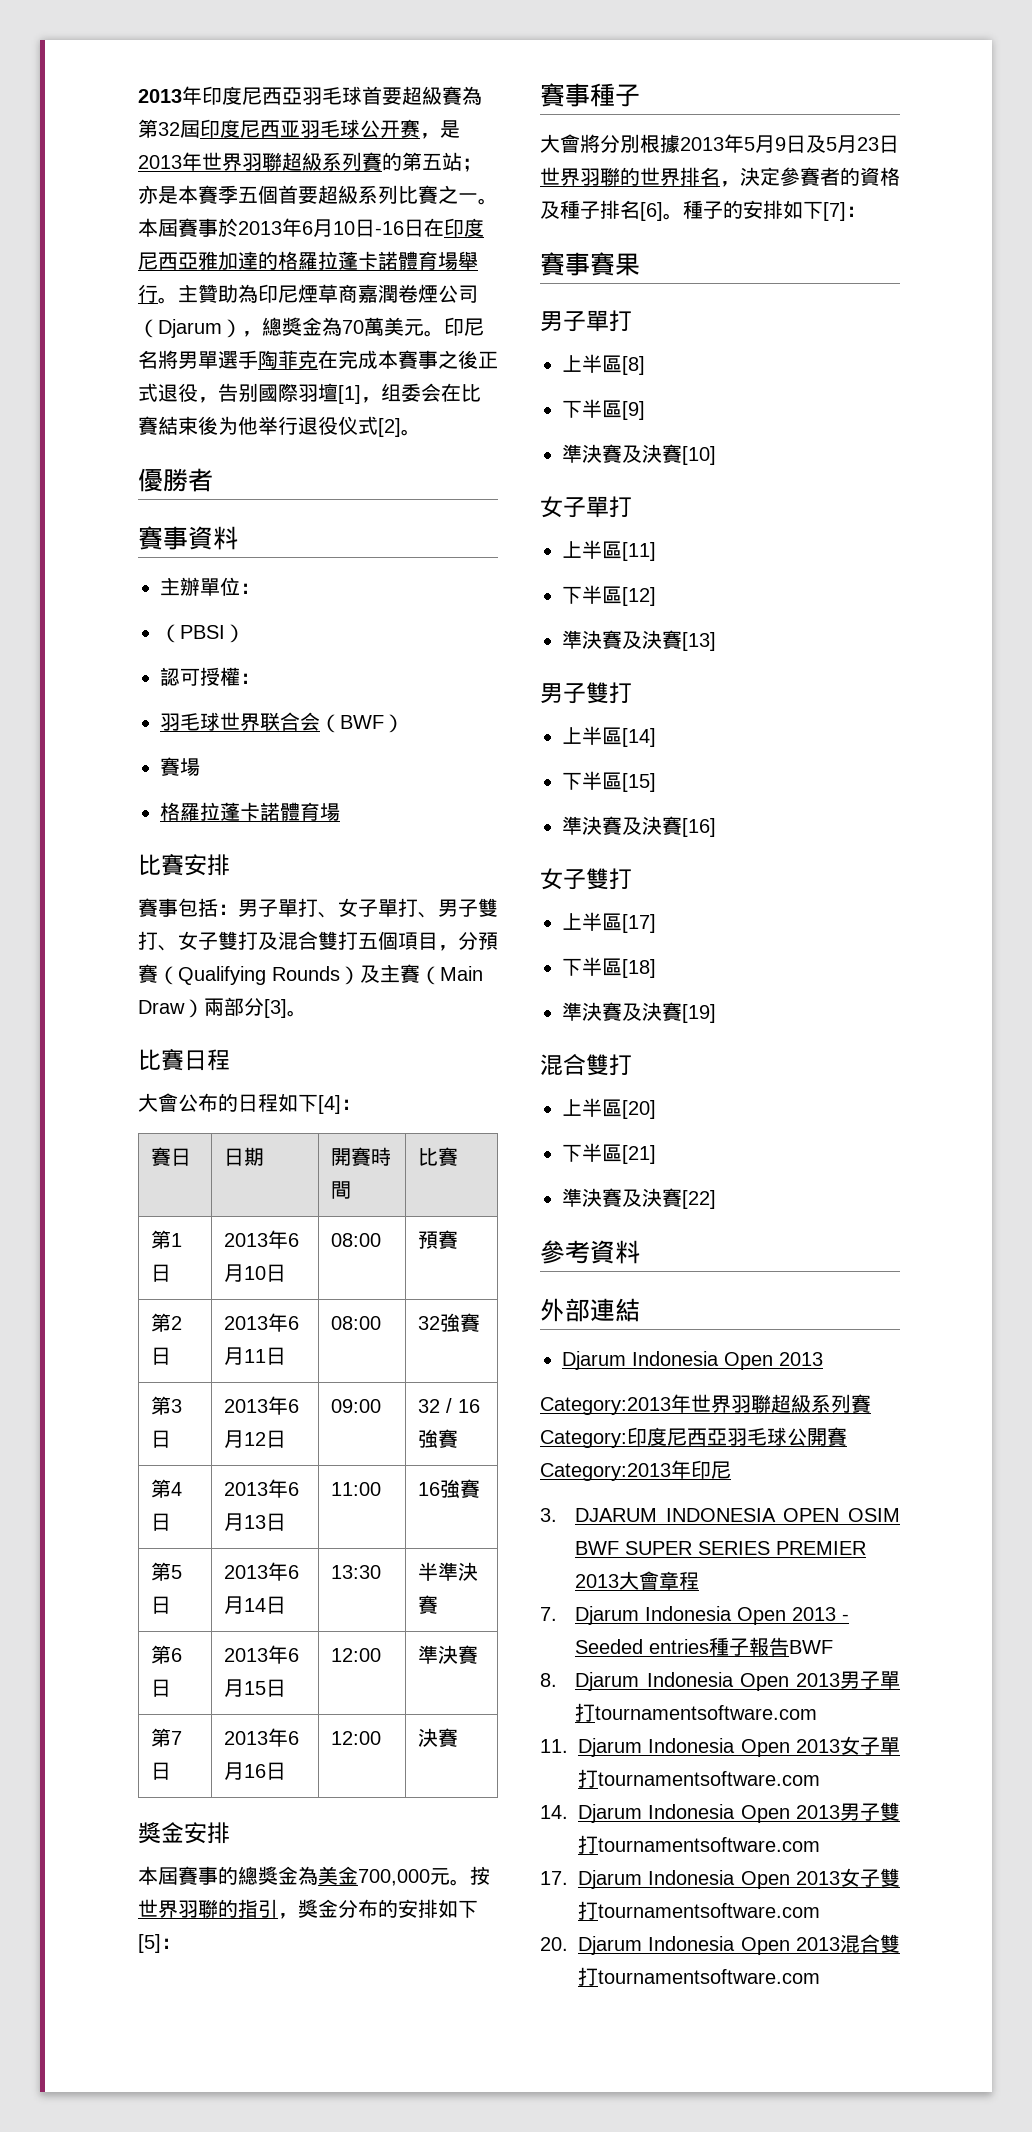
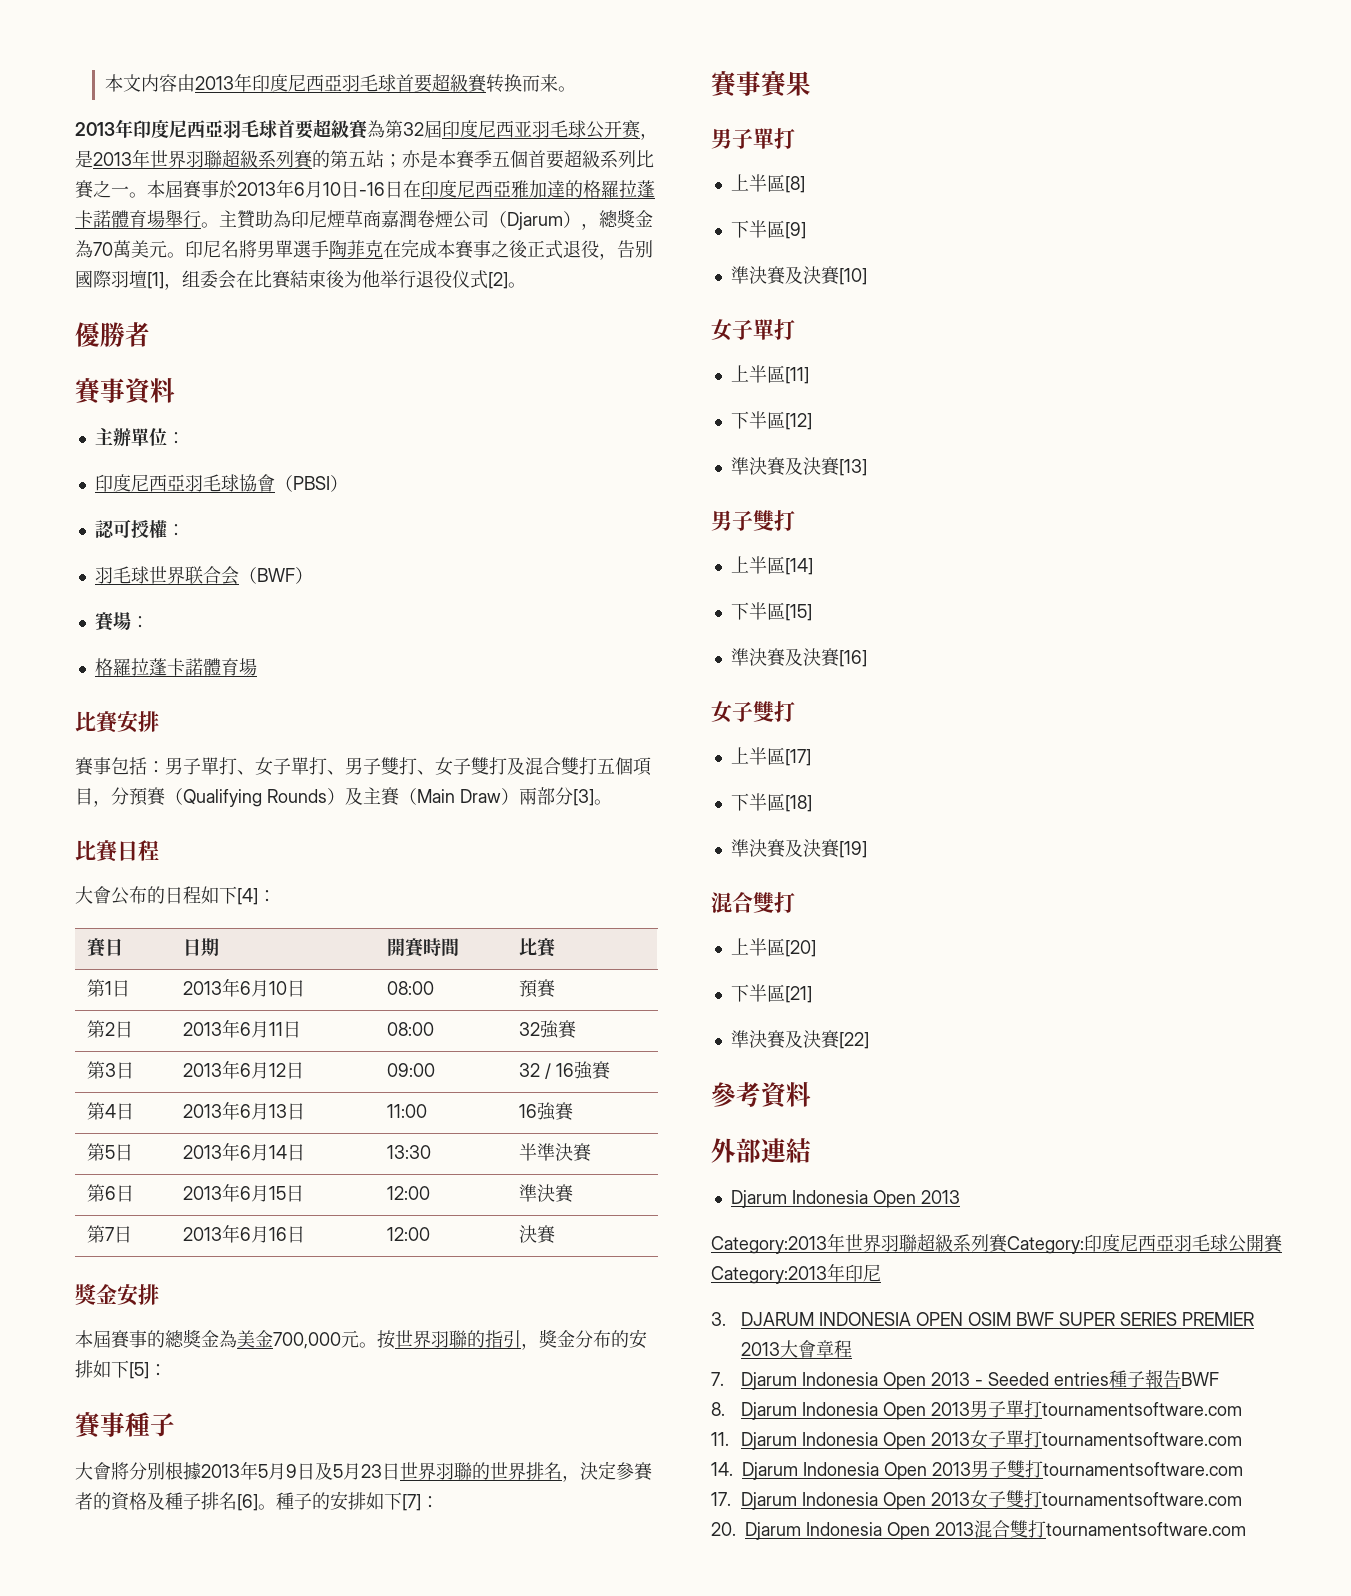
(138, 96) none -> [104,73,576,93] 本文内容由2013年印度尼西亞羽毛球首要超級賽转换而来。 //
(260, 588) none -> [94,474,275,492] 印度尼西亞羽毛球協會
(200, 767) none -> [130,616,149,628] ：

